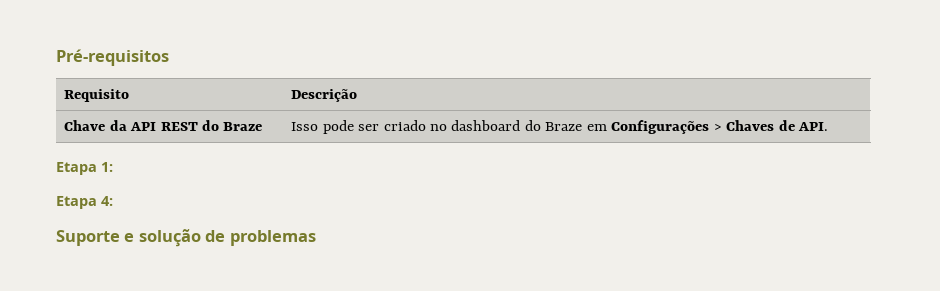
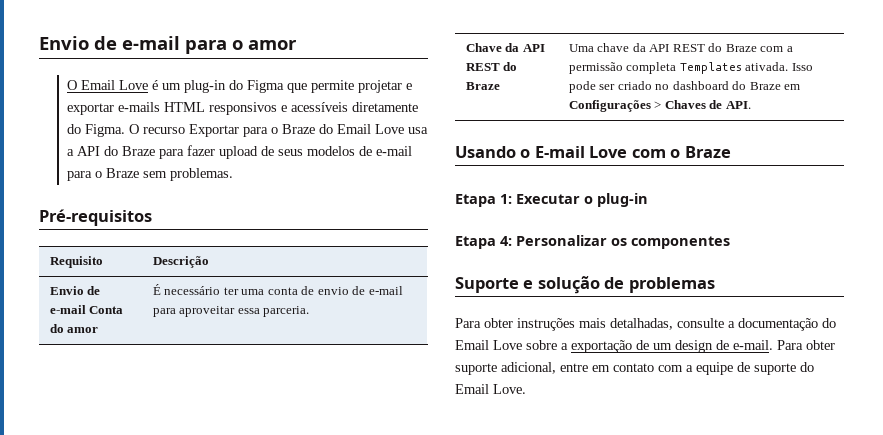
[56,49,169,66] [64,89,130,102] [291,89,358,102] Pré-requisitos // Requisito | Descrição -> [39,36,297,54] [66,80,412,93] [66,102,418,115] [66,124,428,137] [66,145,412,159] [66,168,233,181] [39,209,152,226] [49,256,103,268] [152,256,209,268] [49,286,101,295] [49,305,124,314] [49,324,99,333] [152,284,403,295] [152,306,310,317] Envio de e-mail para o amor // O Email Love é um plug-in do Figma que permite projetar e exportar e-mails HTML responsivos e acessíveis diretamente do Figma. O recurso Exportar para o Braze do Email Love usa a API do Braze para fazer upload de seus modelos de e-mail para o Braze sem problemas. // Pré-requisitos // Requisito | Descrição // Envio de e-mail Conta do amor | É necessário ter uma conta de envio de e-mail para aproveitar essa parceria.
(263, 126) none -> [568,43,793,52] [568,62,789,74] Uma chave da API REST do Braze com a permissão completa Templates ativada.
(829, 126) none -> [455,146,731,158] // Usando o E-mail Love com o Braze
(113, 167) none -> [516,193,648,207] Executar o plug-in
(113, 201) none -> [516,235,730,249] Personalizar os componentes
(316, 238) none -> [455,318,836,331] [455,340,835,353] [455,362,814,375] [455,384,526,394] // Para obter instruções mais detalhadas, consulte a documentação do Email Love sobre a exportação de um design de e-mail. Para obter suporte adicional, entre em contato com a equipe de suporte do Email Love.

